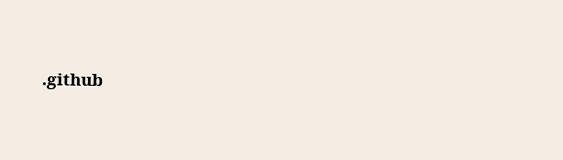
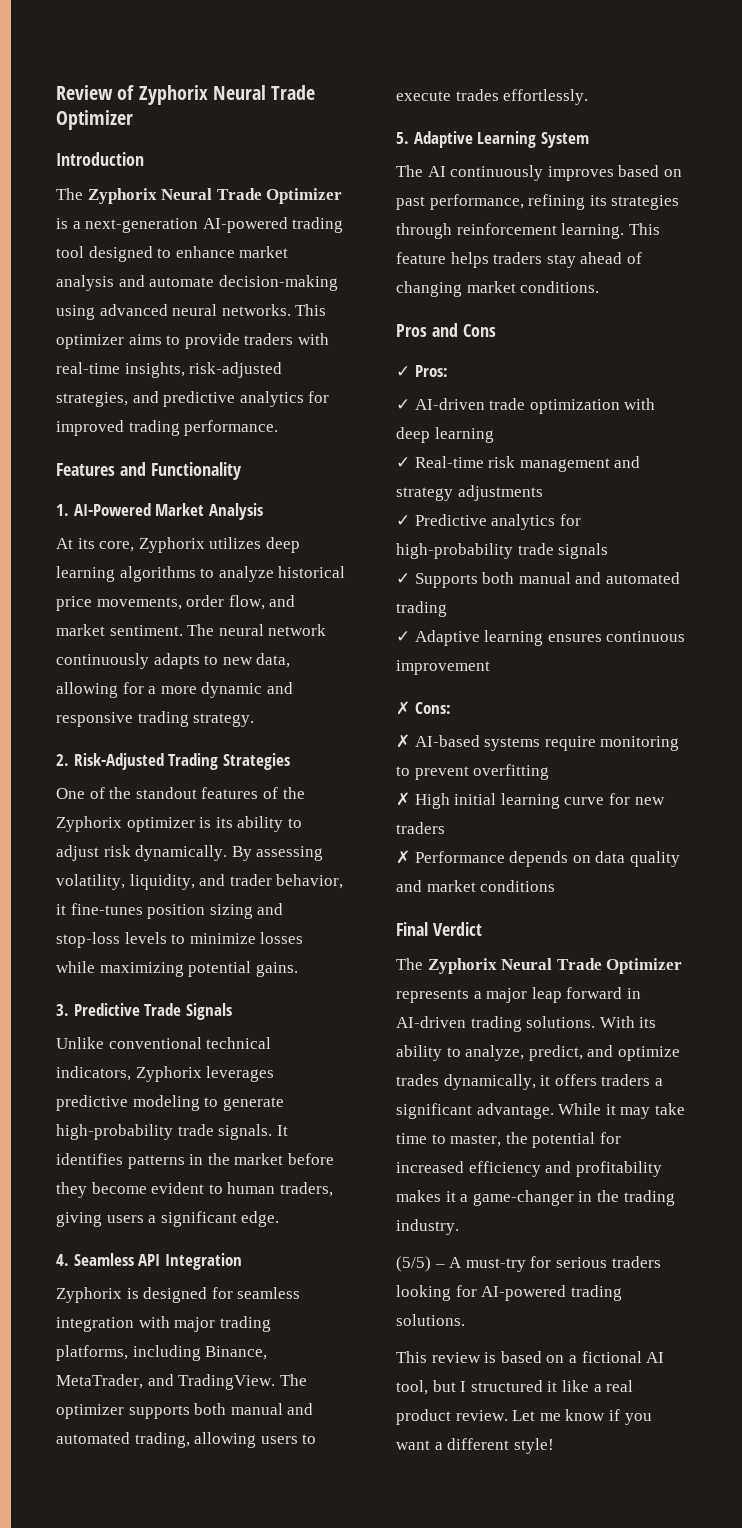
[41,73,104,91] .github -> [56,85,316,105] [56,110,133,130] [56,152,144,166] [56,188,343,204] [56,217,344,233] [56,246,289,262] [56,275,338,291] [56,304,327,320] [56,333,329,349] [56,362,283,378] [56,391,330,407] [56,420,279,436] [56,462,242,480] [56,503,263,520] [56,537,300,553] [56,566,346,582] [56,595,296,611] [56,624,327,636] [56,653,291,669] [56,682,293,698] [56,711,255,727] [56,753,290,770] [56,787,305,799] [56,816,302,832] [56,845,324,861] [56,874,344,890] [56,903,284,919] [56,932,304,948] [56,961,298,977] [56,1003,232,1020] [56,1037,272,1049] [56,1066,275,1082] [56,1095,284,1111] [56,1124,288,1140] [56,1153,334,1169] [56,1182,333,1198] [56,1211,280,1227] [56,1253,242,1270] [56,1287,301,1303] [56,1316,271,1332] [56,1345,268,1361] [56,1374,307,1390] [56,1403,314,1419] [56,1432,317,1448] [396,89,589,105] [396,131,589,148] [396,165,682,181] [396,194,680,210] [396,223,660,239] [396,252,642,268] [396,281,600,297] [396,323,496,337] [396,365,448,377] [396,398,656,414] [396,427,494,443] [396,456,641,472] [396,485,543,501] [396,514,581,530] [396,543,609,559] [396,572,680,588] [396,601,447,617] [396,630,686,646] [396,660,490,675] [396,701,451,715] [396,734,680,751] [396,764,550,780] [396,792,665,809] [396,822,445,834] [396,850,680,867] [396,880,556,892] [396,922,482,936] [396,958,683,974] [396,987,641,1003] [396,1016,657,1032] [396,1045,680,1061] [396,1074,663,1090] [396,1103,685,1119] [396,1132,621,1148] [396,1161,662,1177] [396,1190,675,1206] [396,1219,459,1235] [396,1256,661,1272] [396,1285,622,1301] [396,1314,465,1326] [396,1351,665,1363] [396,1380,634,1395] [396,1409,652,1425] [396,1438,554,1454] Review of Zyphorix Neural Trade Optimizer // Introduction // The Zyphorix Neural Trade Optimizer is a next-generation AI-powered trading tool designed to enhance market analysis and automate decision-making using advanced neural networks. This optimizer aims to provide traders with real-time insights, risk-adjusted strategies, and predictive analytics for improved trading performance. // Features and Functionality // 1. AI-Powered Market Analysis // At its core, Zyphorix utilizes deep learning algorithms to analyze historical price movements, order flow, and market sentiment. The neural network continuously adapts to new data, allowing for a more dynamic and responsive trading strategy. // 2. Risk-Adjusted Trading Strategies // One of the standout features of the Zyphorix optimizer is its ability to adjust risk dynamically. By assessing volatility, liquidity, and trader behavior, it fine-tunes position sizing and stop-loss levels to minimize losses while maximizing potential gains. // 3. Predictive Trade Signals // Unlike conventional technical indicators, Zyphorix leverages predictive modeling to generate high-probability trade signals. It identifies patterns in the market before they become evident to human traders, giving users a significant edge. // 4. Seamless API Integration // Zyphorix is designed for seamless integration with major trading platforms, including Binance, MetaTrader, and TradingView. The optimizer supports both manual and automated trading, allowing users to execute trades effortlessly. // 5. Adaptive Learning System // The AI continuously improves based on past performance, refining its strategies through reinforcement learning. This feature helps traders stay ahead of changing market conditions. // Pros and Cons // ✓ Pros: // ✓ AI-driven trade optimization with deep learning // ✓ Real-time risk management and strategy adjustments // ✓ Predictive analytics for high-probability trade signals // ✓ Supports both manual and automated trading // ✓ Adaptive learning ensures continuous improvement // ✗ Cons: // ✗ AI-based systems require monitoring to prevent overfitting // ✗ High initial learning curve for new traders // ✗ Performance depends on data quality and market conditions // Final Verdict // The Zyphorix Neural Trade Optimizer represents a major leap forward in AI-driven trading solutions. With its ability to analyze, predict, and optimize trades dynamically, it offers traders a significant advantage. While it may take time to master, the potential for increased efficiency and profitability makes it a game-changer in the trading industry. // (5/5) – A must-try for serious traders looking for AI-powered trading solutions. // This review is based on a fictional AI tool, but I structured it like a real product review. Let me know if you want a different style!

